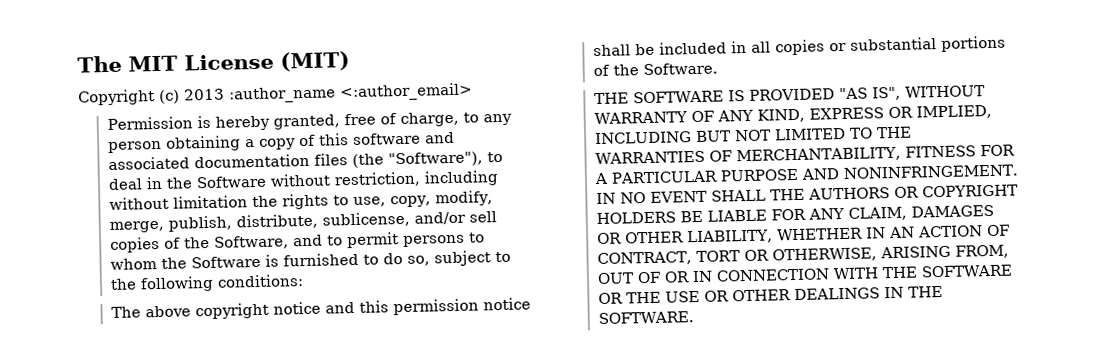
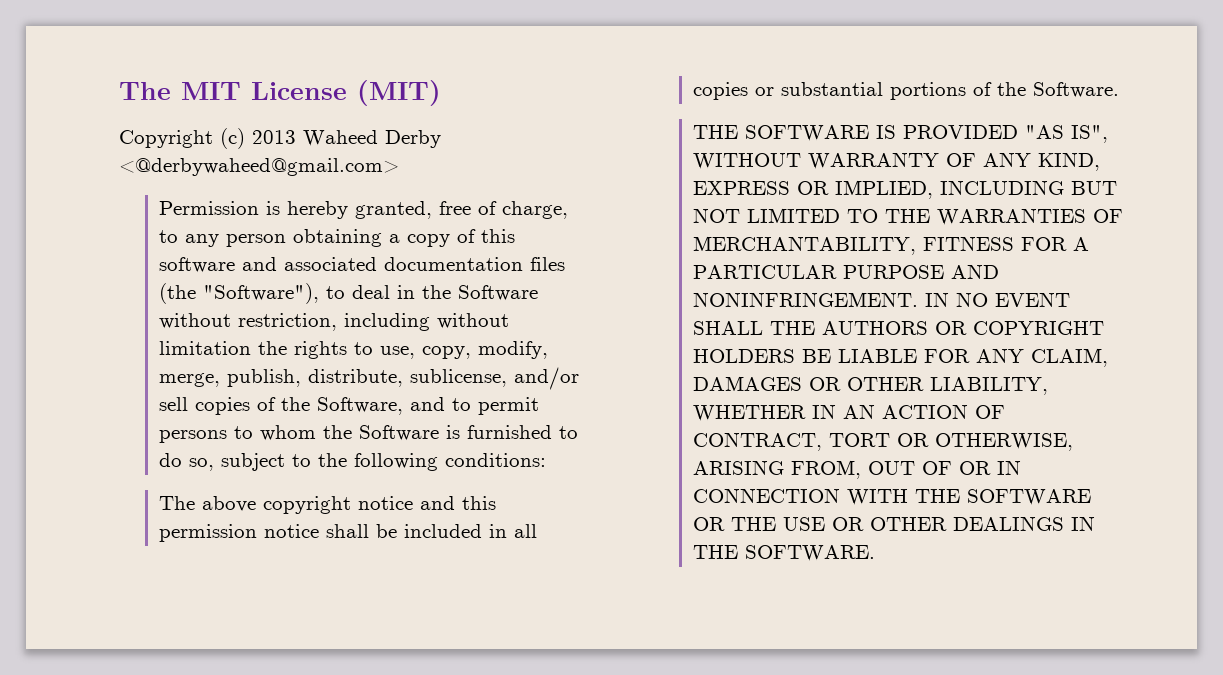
[229,82,473,104] :author_name <:author_email> -> [303,130,441,148] [119,158,399,176] Waheed Derby <@derbywaheed@gmail.com>

